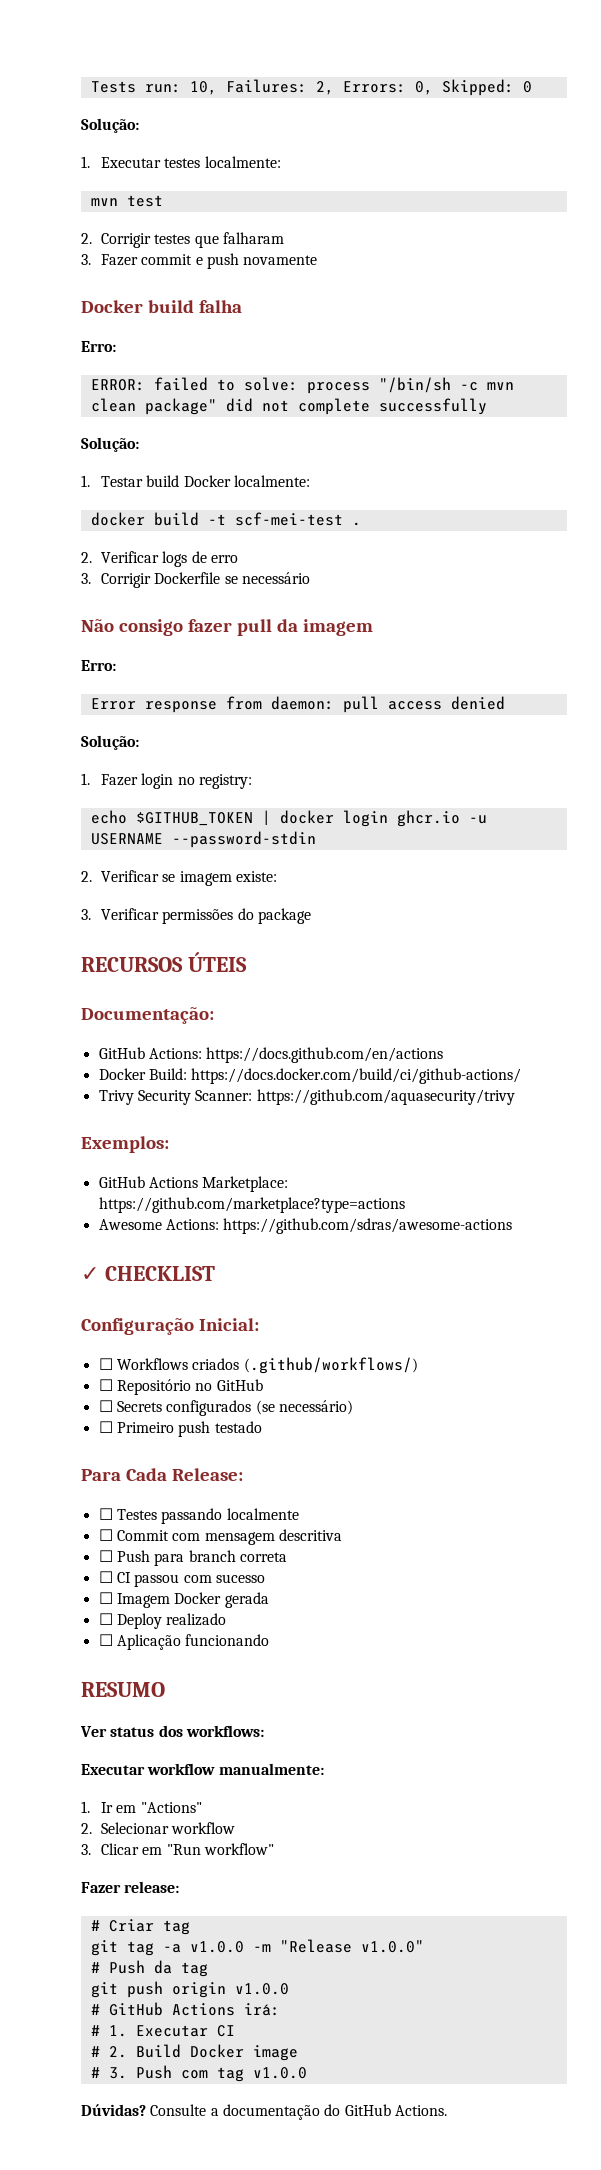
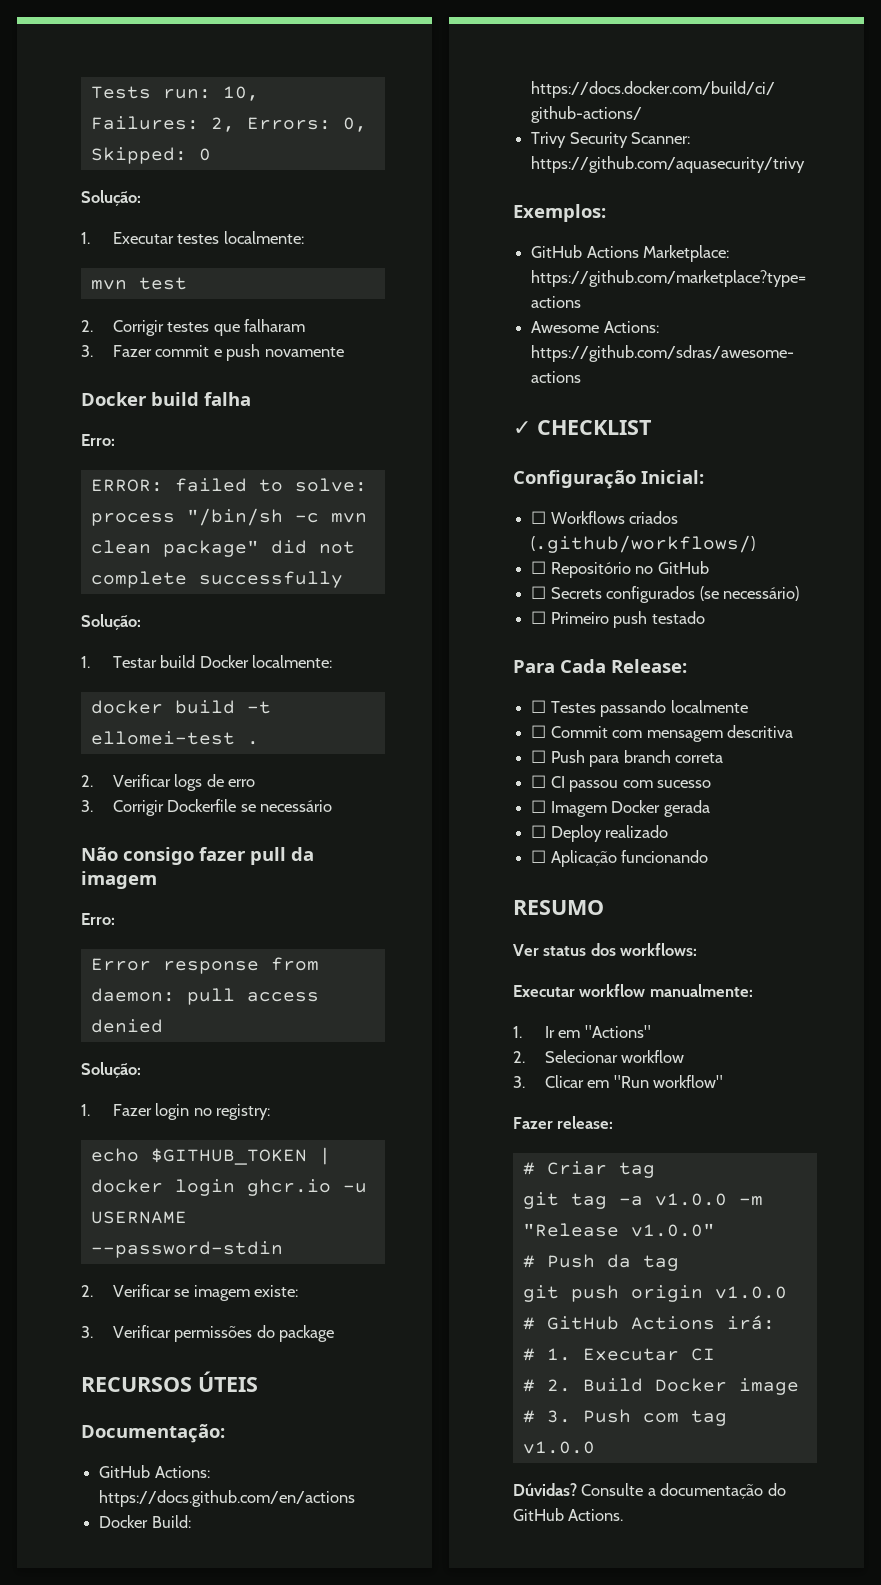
[234,512,343,526] scf-mei-test -> [90,731,235,745] ellomei-test

